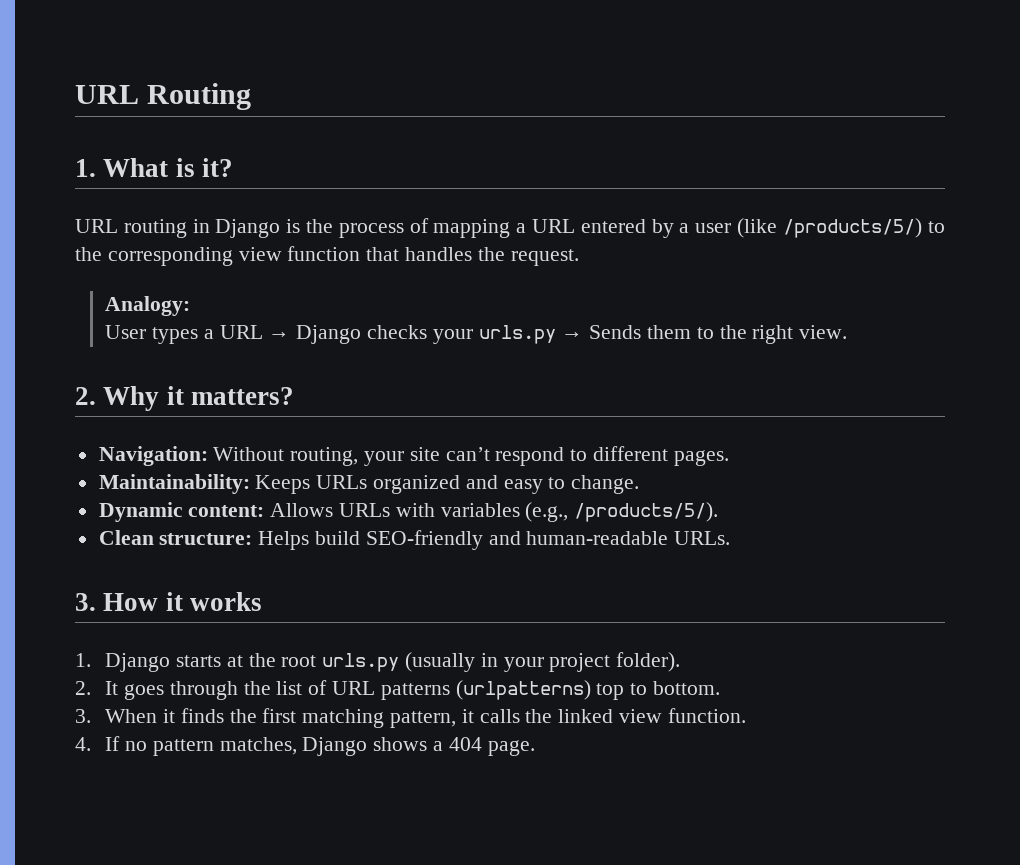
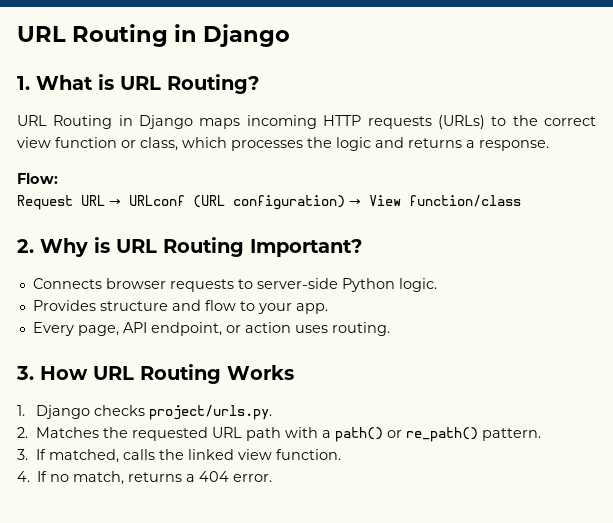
[75,83,252,110] URL Routing -> [17,24,291,47] URL Routing in Django
[201,158,233,177] [75,218,945,238] [75,247,233,266] it? // URL routing in Django is the process of mapping a URL entered by a user (like /products/5/) to the corresponding -> [120,74,259,94] [17,115,597,129] URL Routing? // URL Routing in Django maps incoming HTTP requests (URLs) to the correct
[366,247,579,266] [105,296,191,316] [105,325,848,344] [75,386,294,411] [98,446,729,466] [98,474,640,494] [98,502,719,522] [98,530,731,550] that handles the request. // Analogy: // User types a URL → Django checks your urls.py → Sends them to the right view. // 2. Why it matters? // Navigation: Without routing, your site can’t respond to different pages. // Maintainability: Keeps URLs organized and easy to change. // Dynamic content: Allows URLs with variables (e.g., /products/5/). // Clean structure: Helps build SEO-friendly and human-readable URLs. -> [121,137,549,151] [17,173,58,184] [17,195,521,210] [17,237,362,257] [32,278,437,292] [32,300,328,314] [32,322,390,336] or class, which processes the logic and returns a response. // Flow: // Request URL → URLconf (URL configuration) → View function/class // 2. Why is URL Routing Important? // Connects browser requests to server-side Python logic. // Provides structure and flow to your app. // Every page, API endpoint, or action uses routing.
[165,592,262,611] it works -> [93,364,294,384] URL Routing Works
[175,652,681,672] [75,680,721,700] [75,708,474,728] starts at the root urls.py (usually in your project folder). // 2. It goes through the list of URL patterns (urlpatterns) top to bottom. // 3. When it finds the first matching pattern, it -> [94,405,273,420] [17,427,542,442] [17,449,120,463] checks project/urls.py. // 2. Matches the requested URL path with a path() or re_path() pattern. // 3. If matched,
[152,737,428,756] pattern matches, Django shows -> [73,471,183,485] match, returns
[487,740,535,756] page. -> [233,474,273,482] error.

